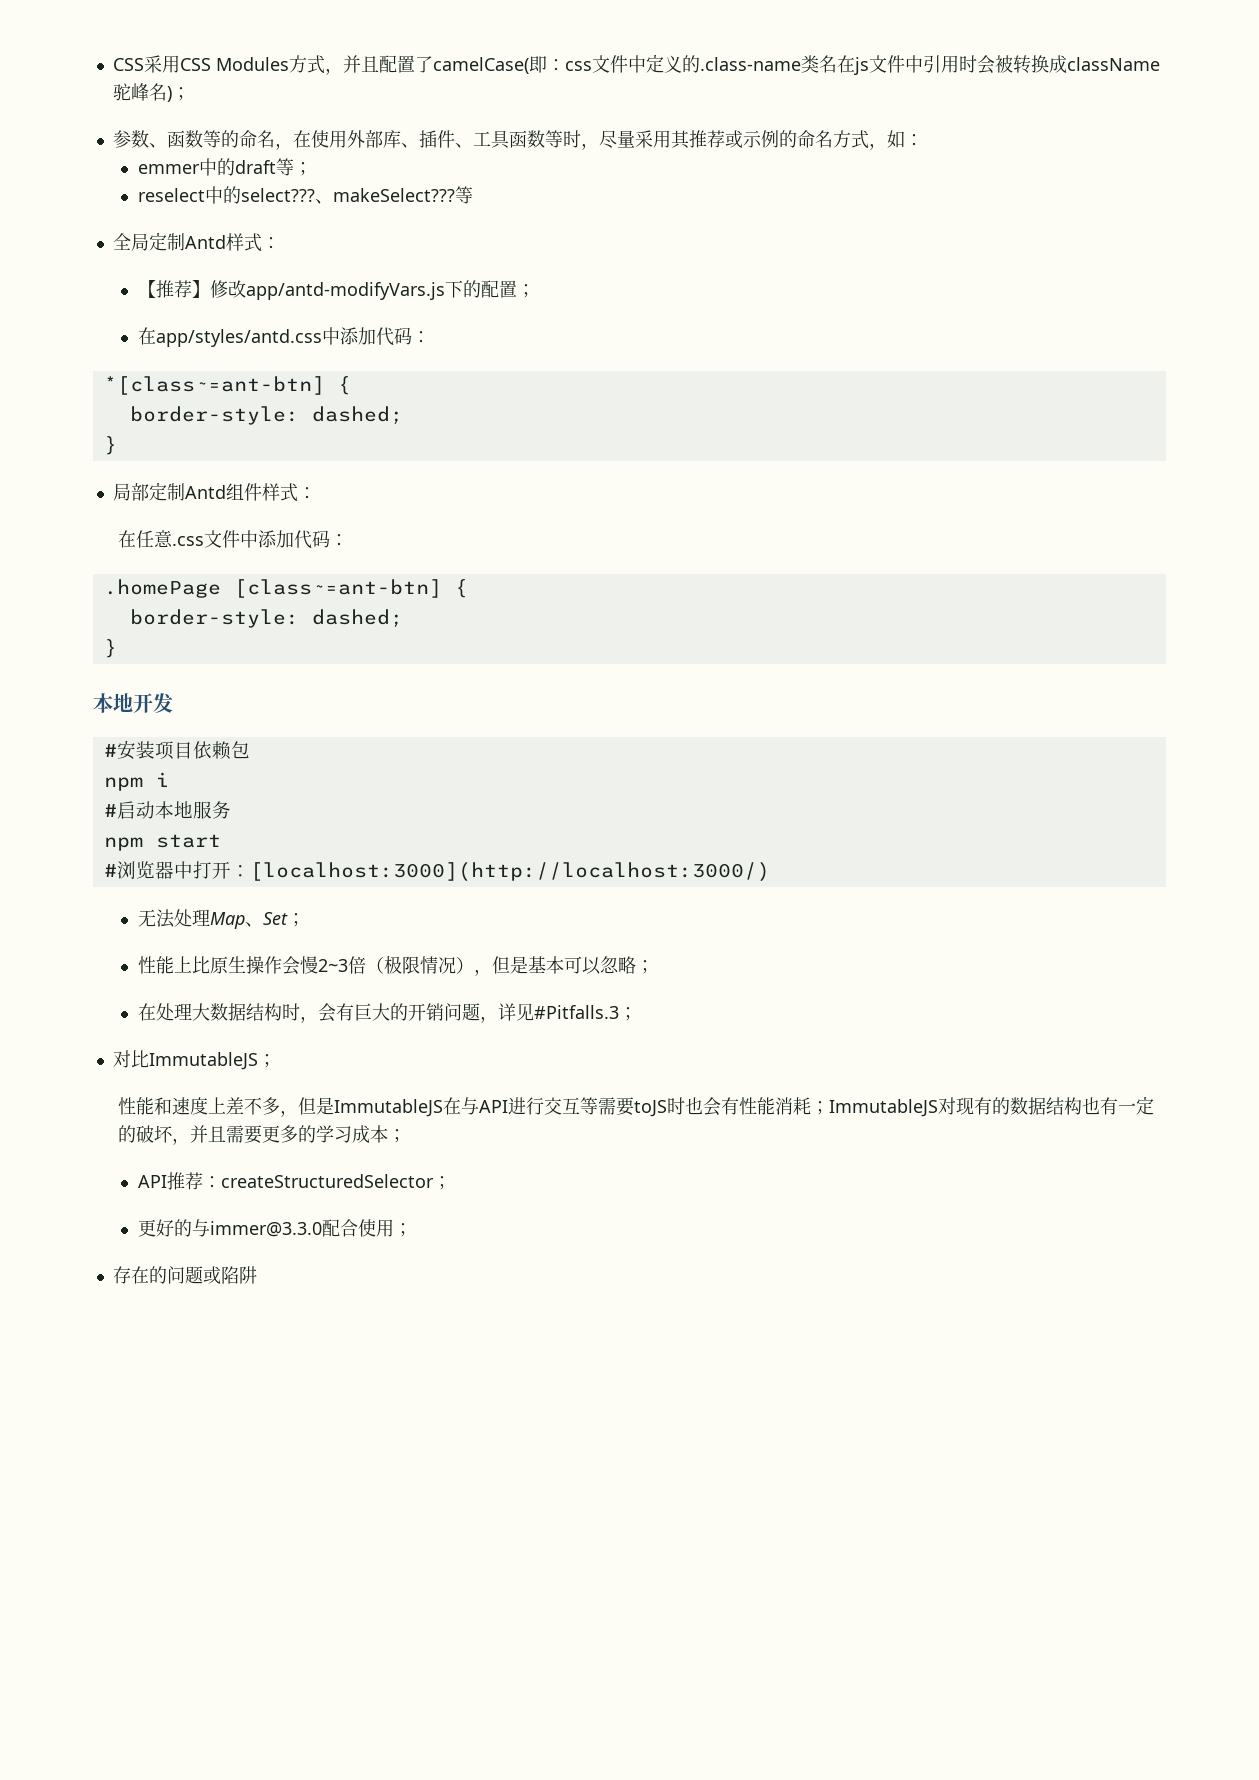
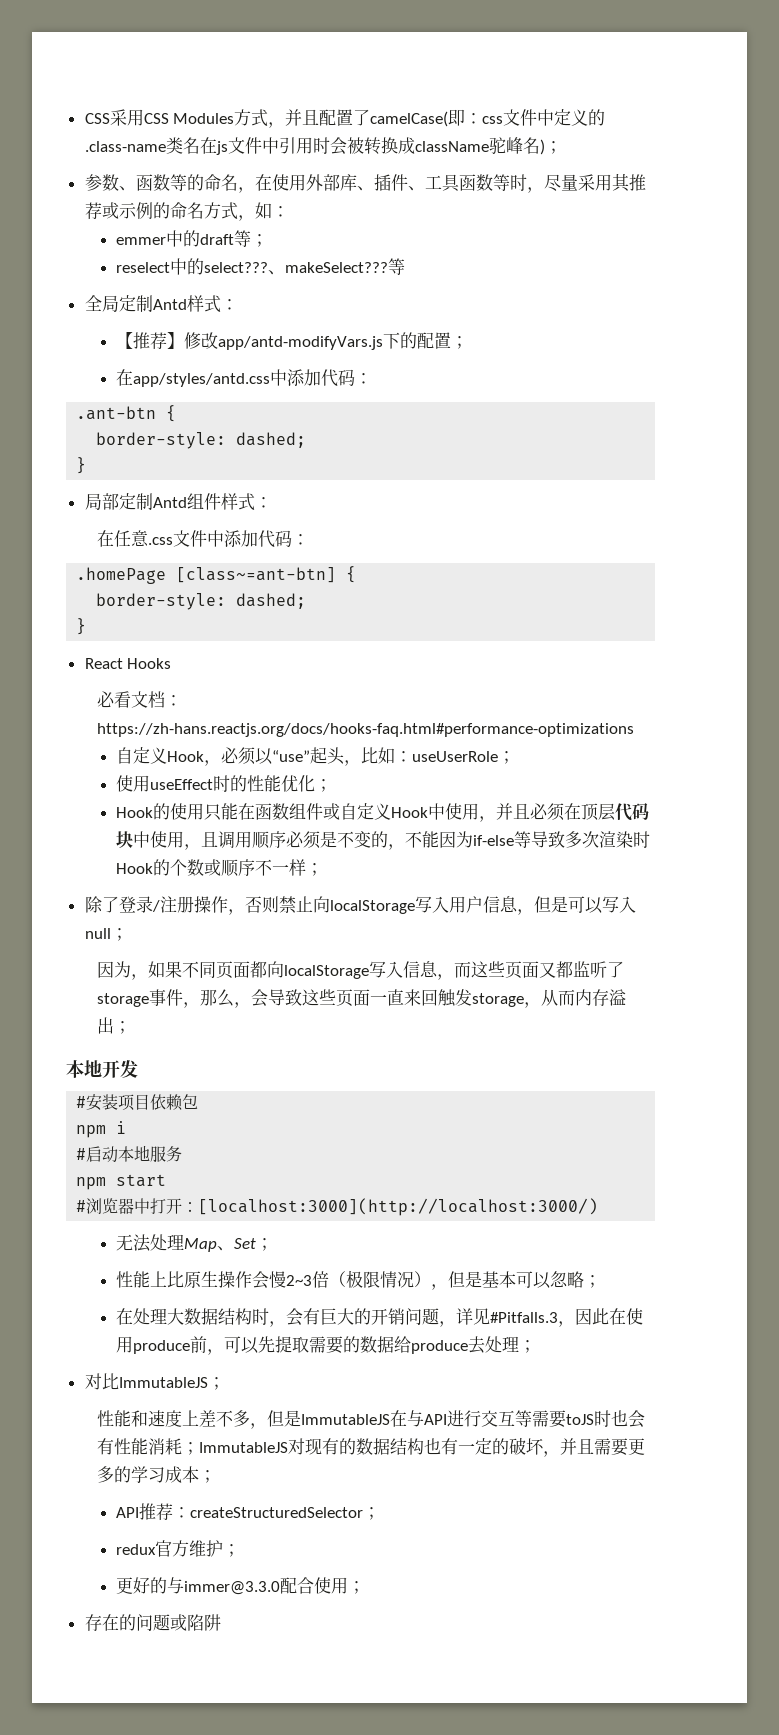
[103,376,325,395] *[class~=ant-btn] -> [76,406,157,420] .ant-btn
(117, 648) none -> [84,658,172,669] [97,691,183,708] [97,723,635,737] [115,747,515,766] [115,775,332,792] [115,803,649,822] [115,831,650,850] [115,859,323,877] [84,896,636,915] [84,928,128,941] [97,961,625,980] [97,989,627,1008] [97,1017,132,1034] // React Hooks // 必看文档：https://zh-hans.reactjs.org/docs/hooks-faq.html#performance-optimizations // 自定义Hook，必须以“use”起头，比如：useUserRole； // 使用useEffect时的性能优化； // Hook的使用只能在函数组件或自定义Hook中使用，并且必须在顶层代码块中使用，且调用顺序必须是不变的，不能因为if-else等导致多次渲染时Hook的个数或顺序不一样； // 除了登录/注册操作，否则禁止向localStorage写入用户信息，但是可以写入null； // 因为，如果不同页面都向localStorage写入信息，而这些页面又都监听了storage事件，那么，会导致这些页面一直来回触发storage，从而内存溢出；
(619, 1012) none -> [557,1308,643,1327] [115,1336,519,1355] ，因此在使用produce前，可以先提取需要的数据给produce去处理
(451, 1183) none -> [115,1540,240,1557] // redux官方维护；

